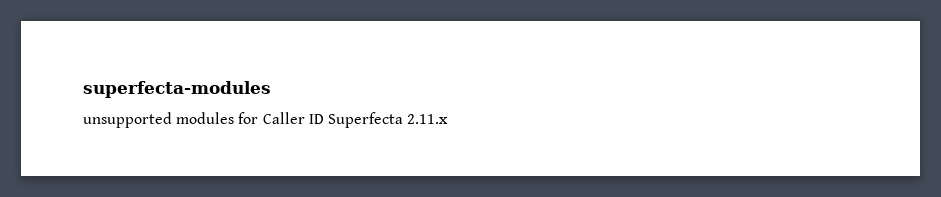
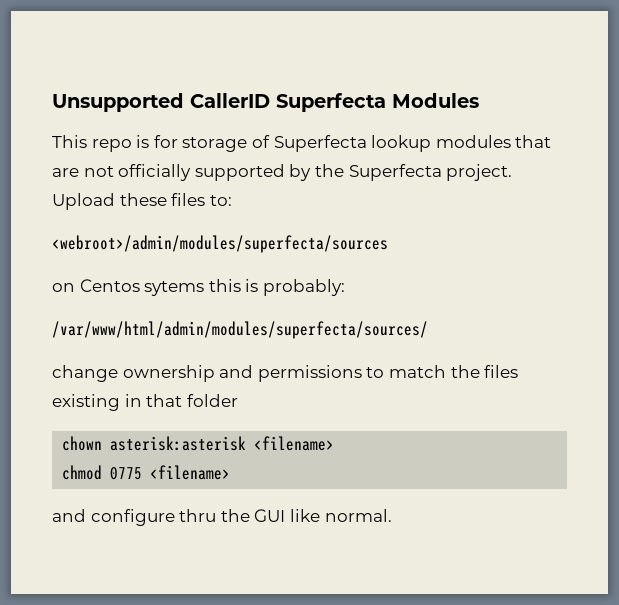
[83,81,271,98] [83,112,449,128] superfecta-modules // unsupported modules for Caller ID Superfecta 2.11.x -> [52,93,479,112] [52,135,552,152] [52,164,513,181] [52,193,232,210] [52,235,388,253] [52,279,345,296] [52,321,428,339] [52,365,519,382] [52,394,238,411] [62,436,335,451] [62,465,231,480] [52,509,392,526] Unsupported CallerID Superfecta Modules // This repo is for storage of Superfecta lookup modules that are not officially supported by the Superfecta project. Upload these files to: // <webroot>/admin/modules/superfecta/sources // on Centos sytems this is probably: // /var/www/html/admin/modules/superfecta/sources/ // change ownership and permissions to match the files existing in that folder // chown asterisk:asterisk <filename> // chmod 0775 <filename> // and configure thru the GUI like normal.

